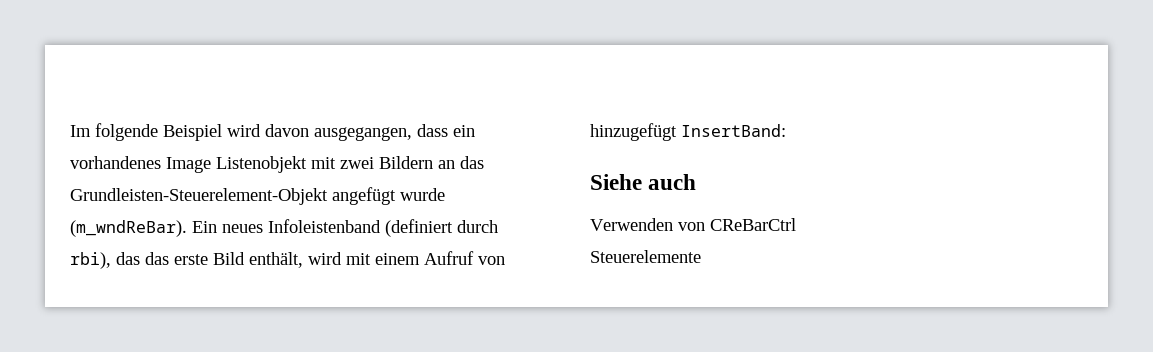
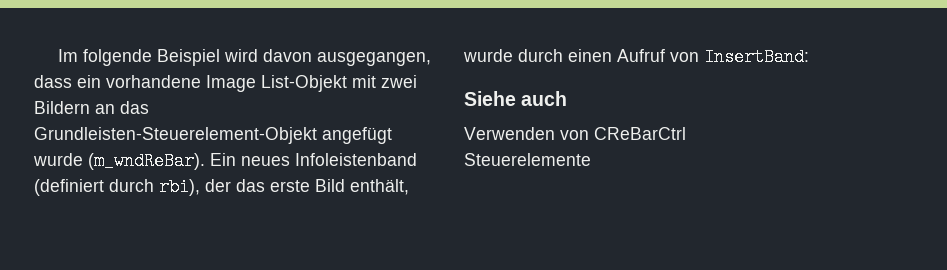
[70,156,307,173] vorhandenes Image Listenobjekt -> [106,75,347,92] vorhandene Image List-Objekt
[116,252,140,265] das -> [205,179,231,192] der
[308,252,420,265] wird mit einem -> [463,49,612,62] wurde durch einen
[590,123,677,141] hinzugefügt -> (699, 57) none

